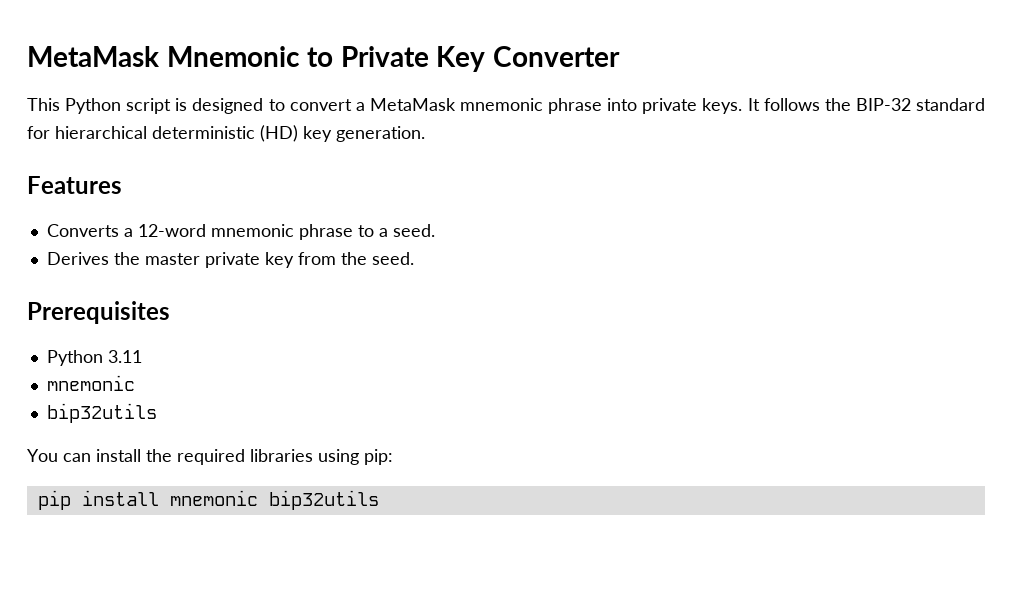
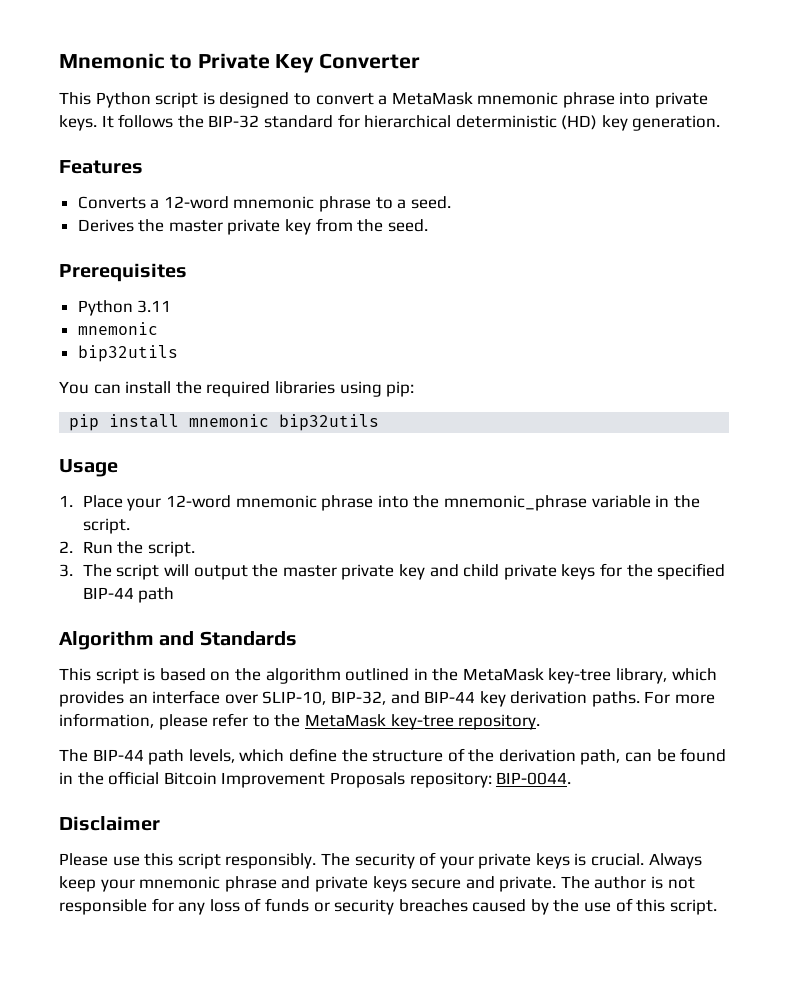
[27,46,159,67] MetaMask -> (59, 61) none
(379, 500) none -> [59,459,118,477] [59,495,700,511] [82,518,130,534] [59,541,196,557] [59,563,726,580] [82,587,175,603] [59,631,297,650] [59,668,717,684] [59,690,716,707] [59,713,541,730] [59,748,727,765] [59,771,572,788] [59,816,160,831] [59,852,702,869] [59,876,695,892] [59,898,717,915] // Usage // 1. Place your 12-word mnemonic phrase into the mnemonic_phrase variable in the script. // 2. Run the script. // 3. The script will output the master private key and child private keys for the specified BIP-44 path // Algorithm and Standards // This script is based on the algorithm outlined in the MetaMask key-tree library, which provides an interface over SLIP-10, BIP-32, and BIP-44 key derivation paths. For more information, please refer to the MetaMask key-tree repository. // The BIP-44 path levels, which define the structure of the derivation path, can be found in the official Bitcoin Improvement Proposals repository: BIP-0044. // Disclaimer // Please use this script responsibly. The security of your private keys is crucial. Always keep your mnemonic phrase and private keys secure and private. The author is not responsible for any loss of funds or security breaches caused by the use of this script.

